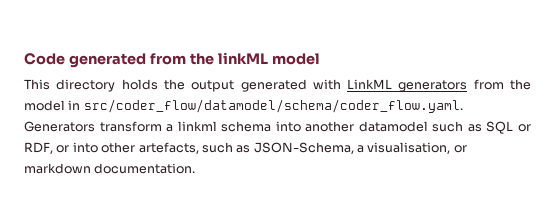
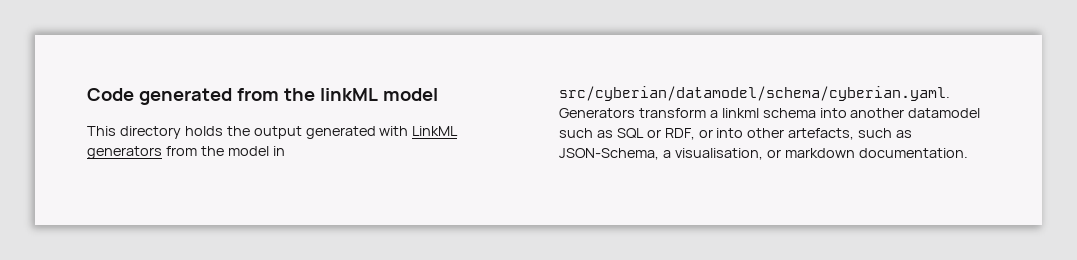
[83,99,463,113] src/coder_flow/datamodel/schema/coder_flow.yaml. -> [559,86,950,101] src/cyberian/datamodel/schema/cyberian.yaml.

